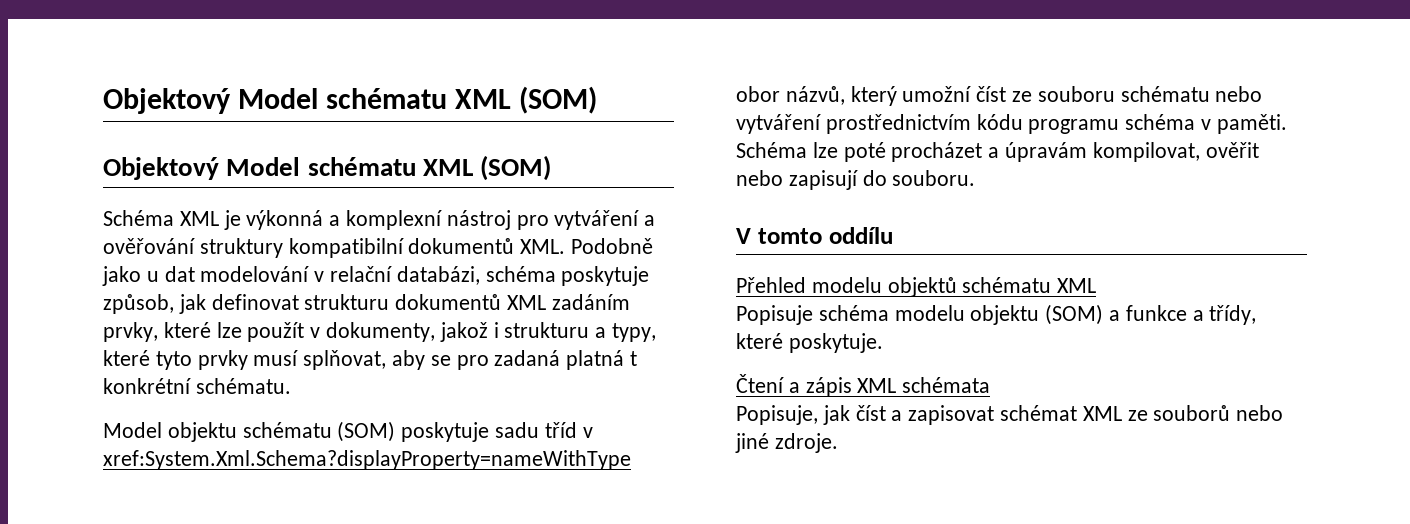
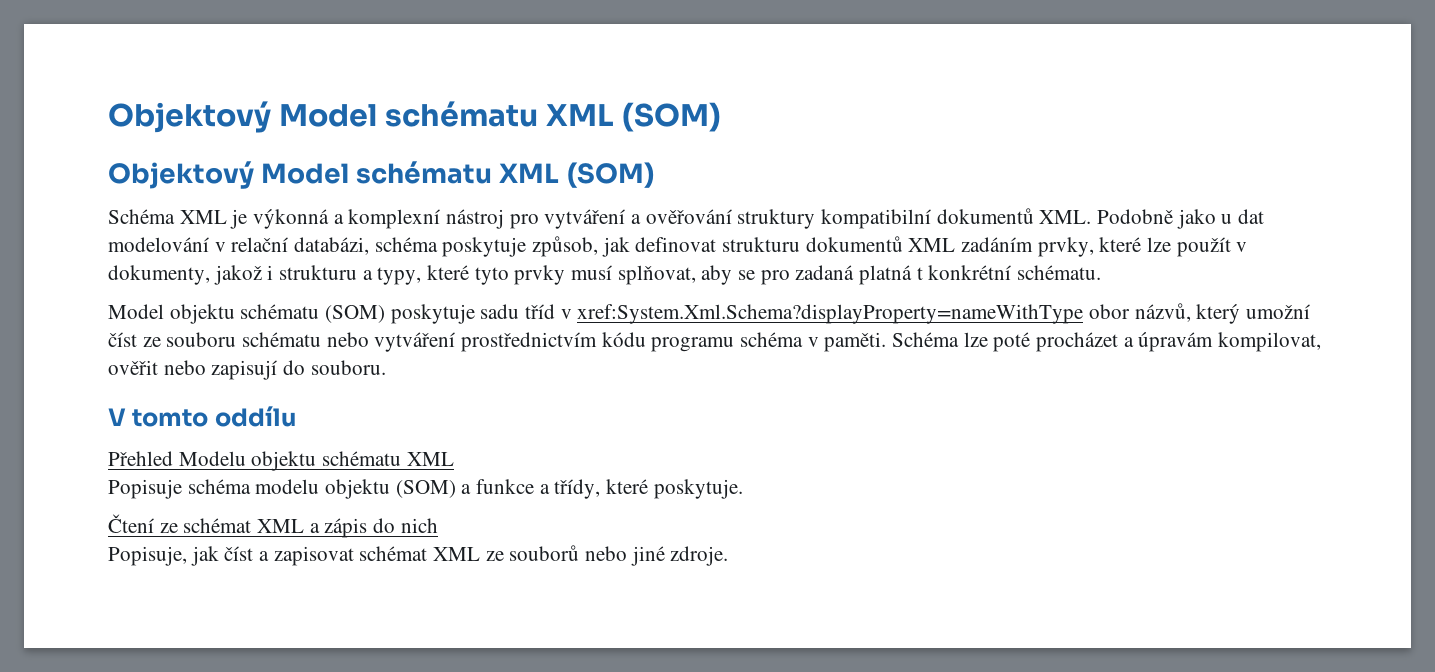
[811,277,957,297] modelu objektů -> [178,451,317,471] Modelu objektu
[788,377,991,397] a zápis XML schémata -> [159,518,438,538] ze schémat XML a zápis do nich

